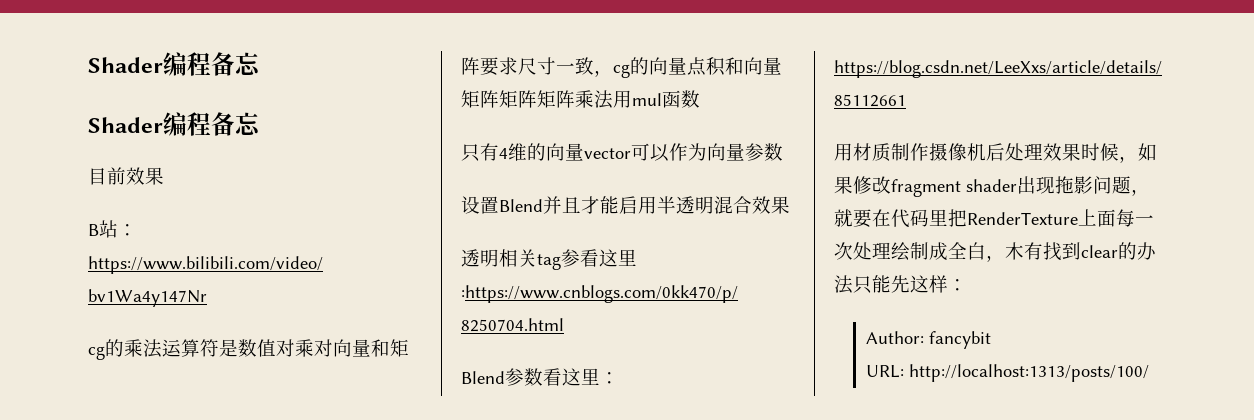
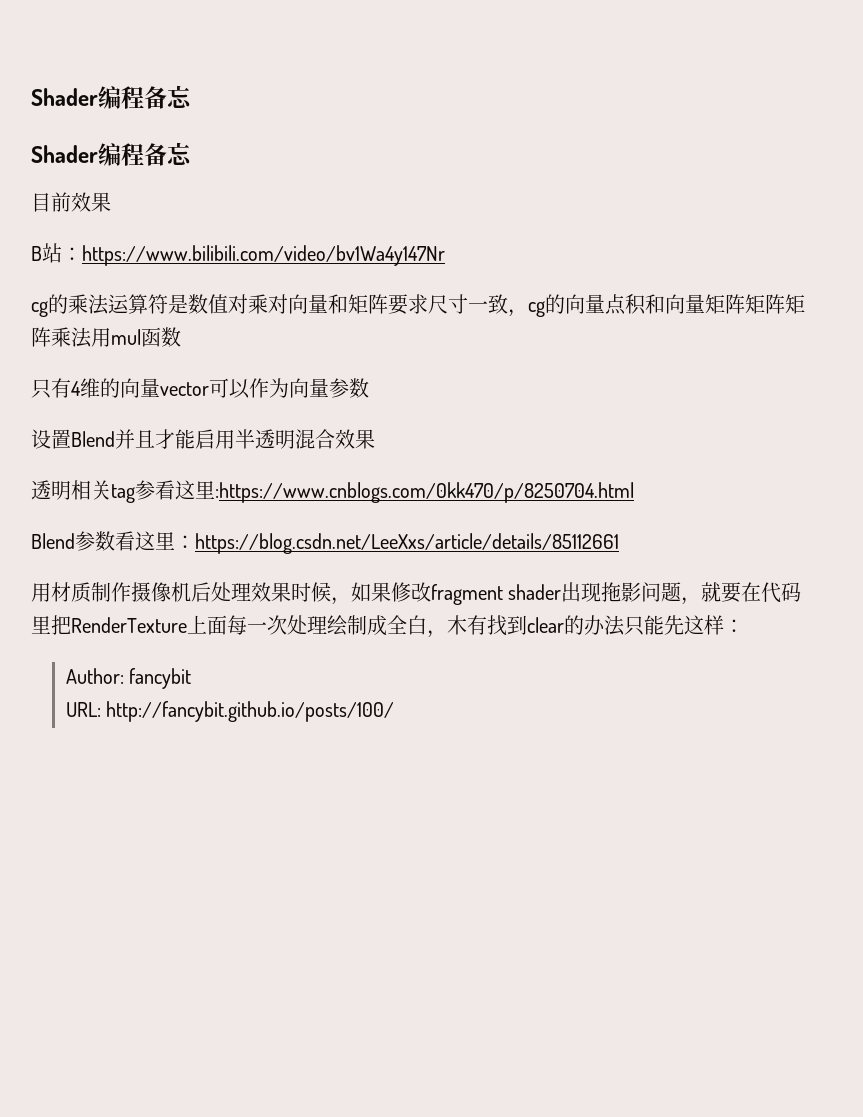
[909,364,1150,382] http://localhost:1313/posts/100/ -> [105,701,394,722] http://fancybit.github.io/posts/100/

